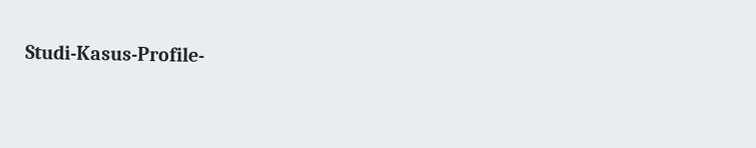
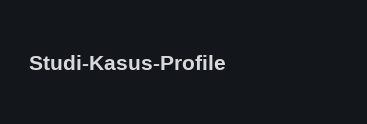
[25,43,205,62] Studi-Kasus-Profile- -> [29,55,226,70] Studi-Kasus-Profile

